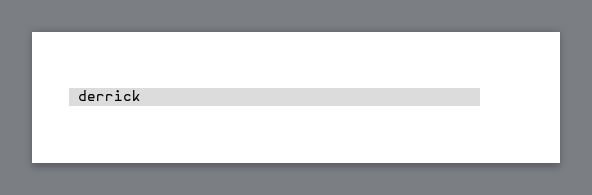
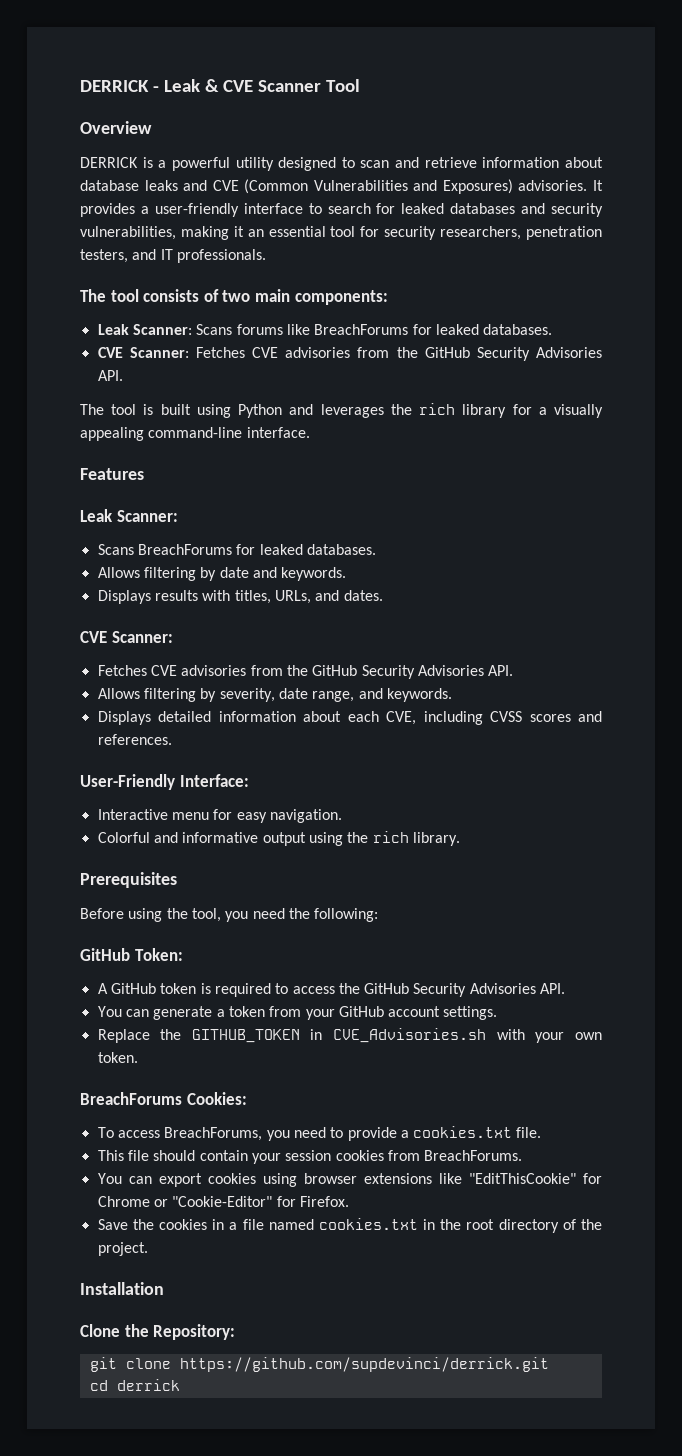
(78, 95) none -> [80,79,360,92] [80,121,152,134] [80,157,603,171] [80,179,603,194] [80,203,603,217] [80,226,603,240] [80,249,266,263] [80,289,388,305] [97,324,553,335] [97,347,602,361] [97,370,123,381] [80,403,603,418] [80,427,310,441] [80,468,144,480] [80,509,178,522] [97,544,376,555] [97,567,347,581] [97,590,383,604] [80,631,173,643] [97,665,514,679] [97,688,452,702] [97,711,602,725] [97,734,172,745] [80,774,249,790] [97,809,342,823] [97,831,460,846] [80,872,177,888] [80,908,379,922] [80,948,183,961] [97,983,566,997] [97,1006,498,1020] [97,1028,602,1043] [97,1052,138,1063] [80,1092,247,1105] [97,1126,542,1141] [97,1150,523,1164] [97,1173,602,1187] [97,1196,349,1207] [97,1218,602,1233] [97,1242,148,1256] [80,1282,164,1295] [80,1324,236,1340] [89,1357,549,1372] [89,1380,108,1391] DERRICK - Leak & CVE Scanner Tool // Overview // DERRICK is a powerful utility designed to scan and retrieve information about database leaks and CVE (Common Vulnerabilities and Exposures) advisories. It provides a user-friendly interface to search for leaked databases and security vulnerabilities, making it an essential tool for security researchers, penetration testers, and IT professionals. // The tool consists of two main components: // Leak Scanner: Scans forums like BreachForums for leaked databases. // CVE Scanner: Fetches CVE advisories from the GitHub Security Advisories API. // The tool is built using Python and leverages the rich library for a visually appealing command-line interface. // Features // Leak Scanner: // Scans BreachForums for leaked databases. // Allows filtering by date and keywords. // Displays results with titles, URLs, and dates. // CVE Scanner: // Fetches CVE advisories from the GitHub Security Advisories API. // Allows filtering by severity, date range, and keywords. // Displays detailed information about each CVE, including CVSS scores and references. // User-Friendly Interface: // Interactive menu for easy navigation. // Colorful and informative output using the rich library. // Prerequisites // Before using the tool, you need the following: // GitHub Token: // A GitHub token is required to access the GitHub Security Advisories API. // You can generate a token from your GitHub account settings. // Replace the GITHUB_TOKEN in CVE_Advisories.sh with your own token. // BreachForums Cookies: // To access BreachForums, you need to provide a cookies.txt file. // This file should contain your session cookies from BreachForums. // You can export cookies using browser extensions like "EditThisCookie" for Chrome or "Cookie-Editor" for Firefox. // Save the cookies in a file named cookies.txt in the root directory of the project. // Installation // Clone the Repository: // git clone https://github.com/supdevinci/derrick.git // cd

